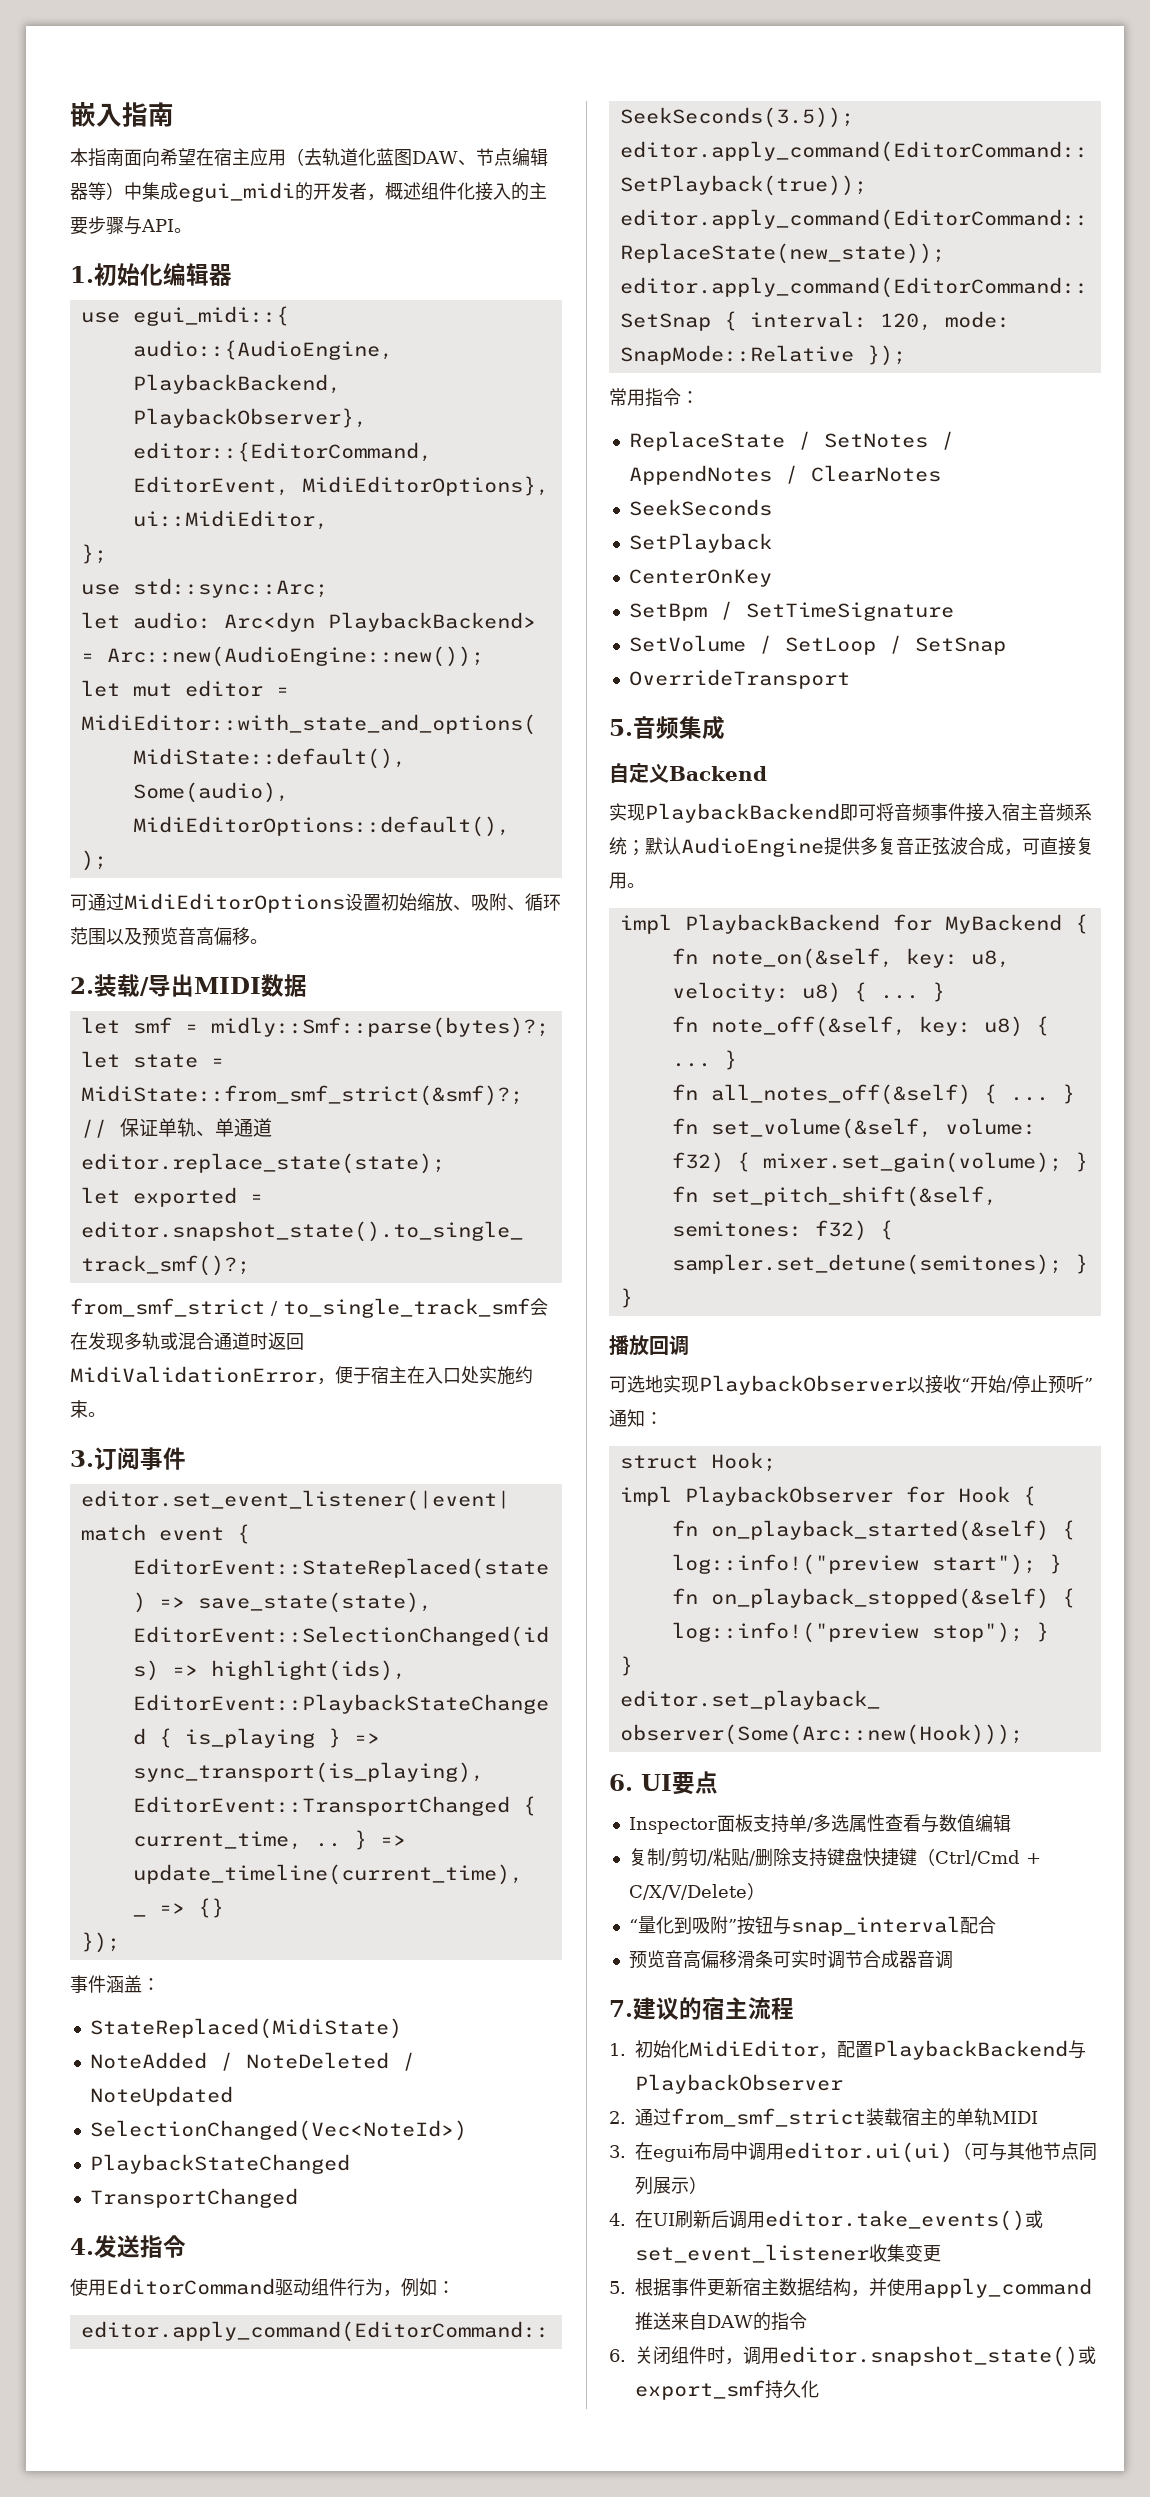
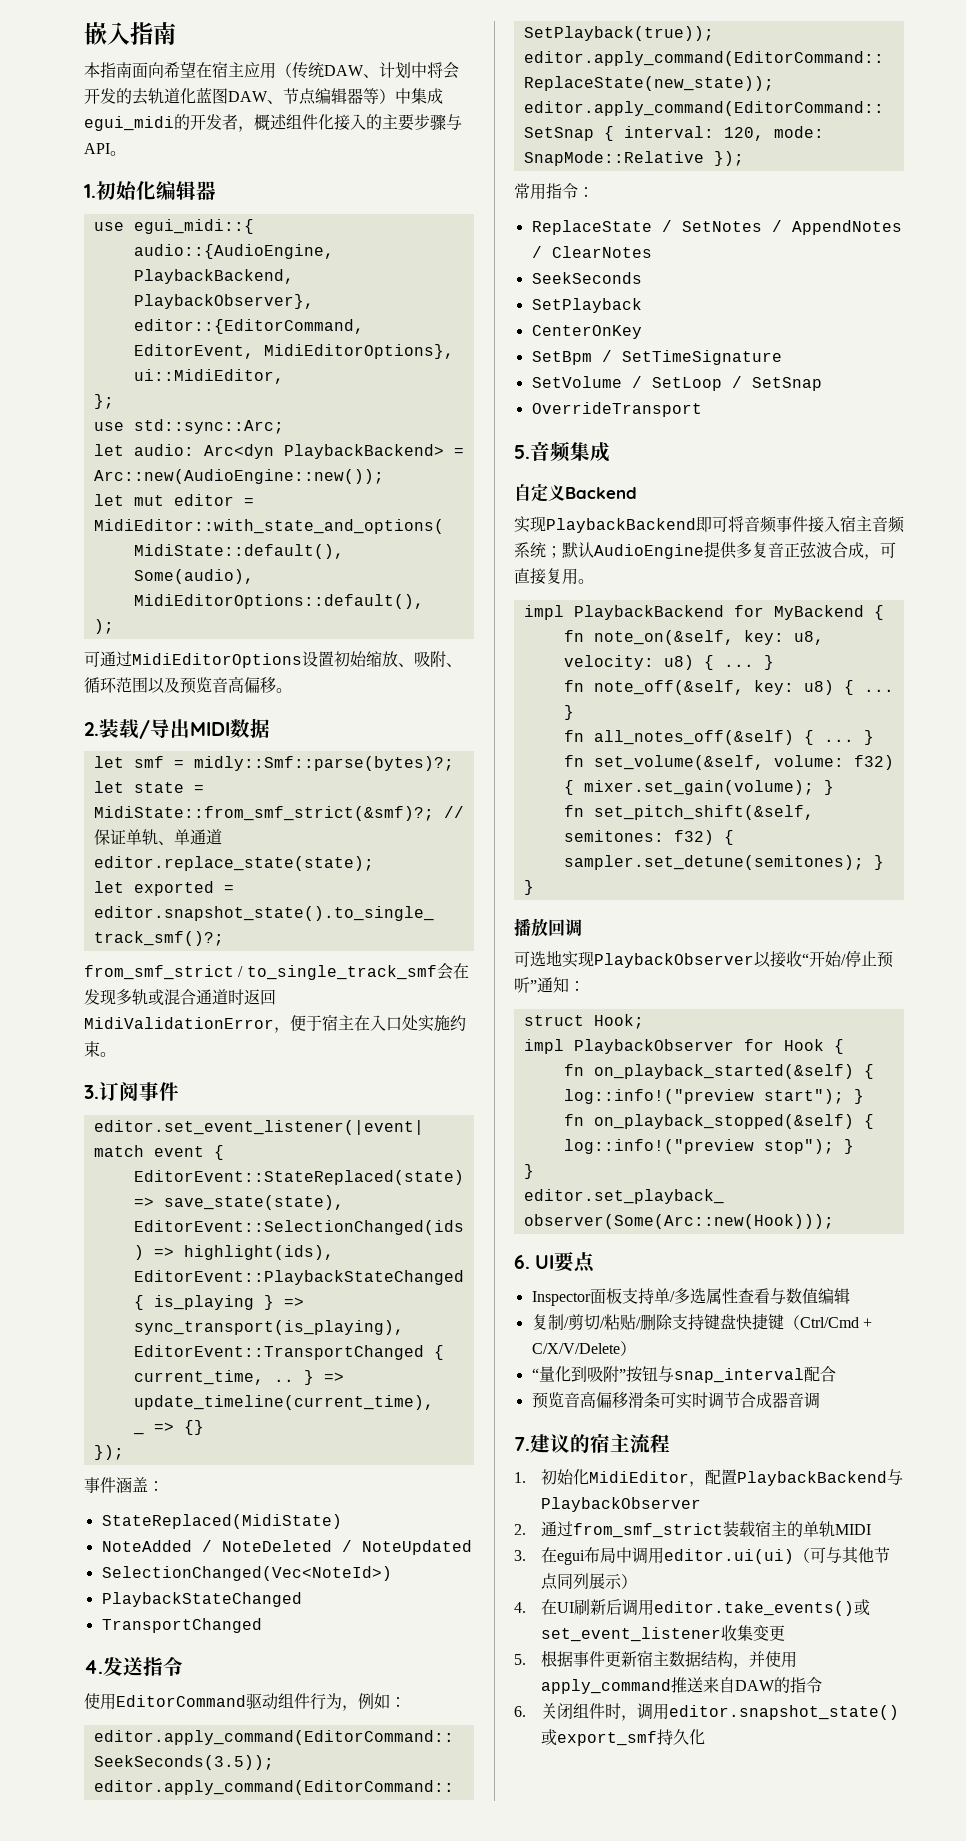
(304, 157) none -> [292,62,459,79] [84,88,132,104] 传统DAW、计划中将会开发的

